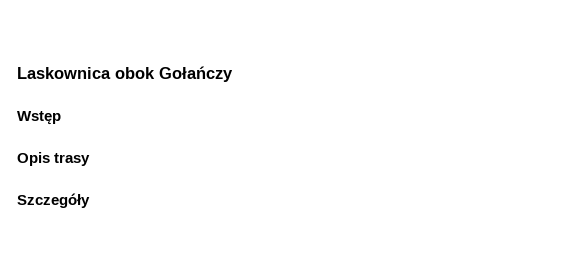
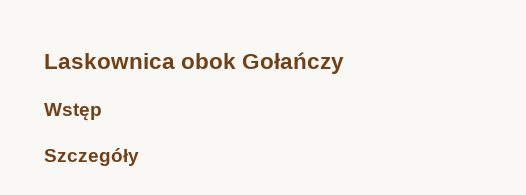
[17,152,91,166] // Opis trasy -> (102, 112) none

